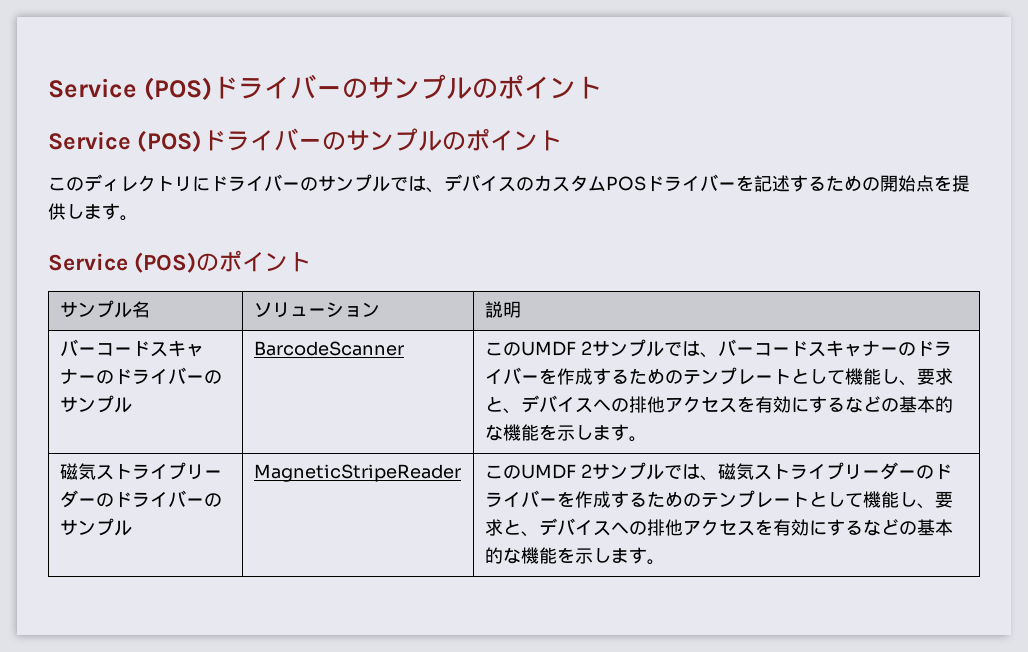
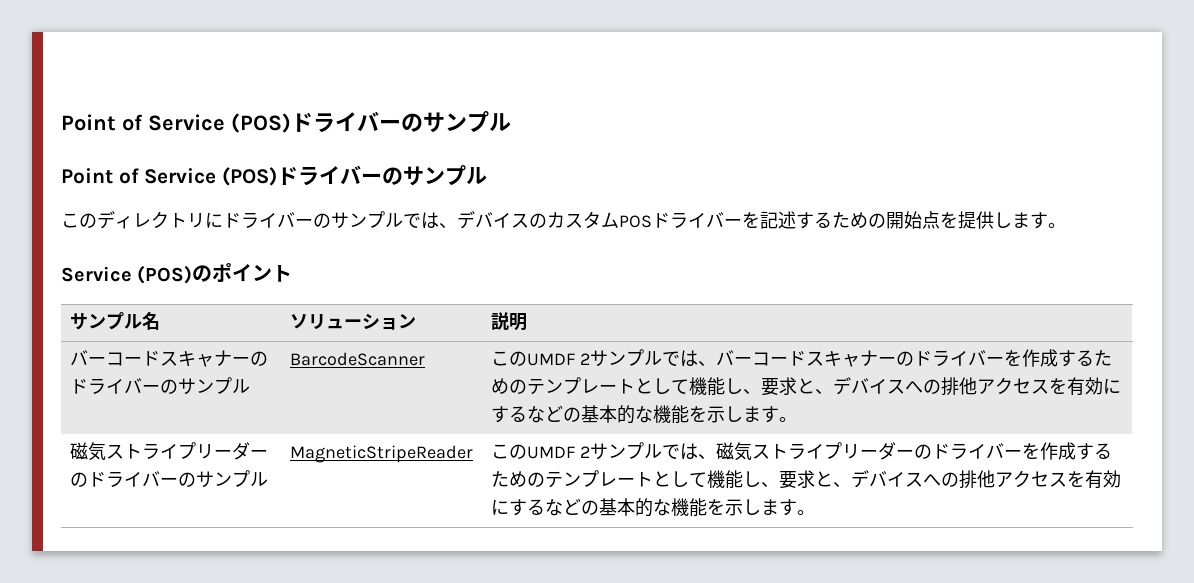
[48,74,602,101] [48,128,563,152] Service (POS)ドライバーのサンプルのポイント // Service (POS)ドライバーのサンプルのポイント -> [61,111,511,133] [61,165,488,186] Point of Service (POS)ドライバーのサンプル // Point of Service (POS)ドライバーのサンプル

